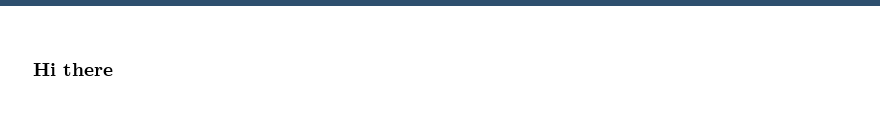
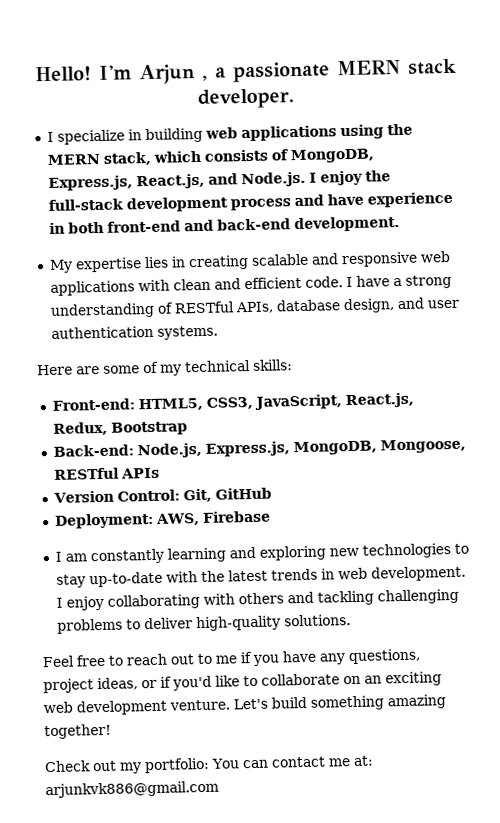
[33,63,113,76] Hi there -> [34,58,457,85] [197,88,295,109] [46,123,413,145] [46,148,375,166] [47,170,391,191] [47,191,453,213] [48,215,400,234] [48,250,451,273] [49,274,452,296] [49,297,459,319] [50,325,218,340] [37,359,293,376] [51,392,414,412] [52,421,188,436] [52,438,466,459] [53,467,160,480] [52,487,272,503] [54,510,271,529] [54,543,469,565] [55,565,466,588] [55,588,459,611] [56,614,351,634] [42,648,421,668] [43,671,442,694] [43,694,446,716] [44,723,112,740] [44,755,374,774] [45,780,219,799] Hello! I'm Arjun , a passionate MERN stack developer. // I specialize in building web applications using the MERN stack, which consists of MongoDB, Express.js, React.js, and Node.js. I enjoy the full-stack development process and have experience in both front-end and back-end development. // My expertise lies in creating scalable and responsive web applications with clean and efficient code. I have a strong understanding of RESTful APIs, database design, and user authentication systems. // Here are some of my technical skills: // Front-end: HTML5, CSS3, JavaScript, React.js, Redux, Bootstrap // Back-end: Node.js, Express.js, MongoDB, Mongoose, RESTful APIs // Version Control: Git, GitHub // Deployment: AWS, Firebase // I am constantly learning and exploring new technologies to stay up-to-date with the latest trends in web development. I enjoy collaborating with others and tackling challenging problems to deliver high-quality solutions. // Feel free to reach out to me if you have any questions, project ideas, or if you'd like to collaborate on an exciting web development venture. Let's build something amazing together! // Check out my portfolio: You can contact me at: arjunkvk886@gmail.com

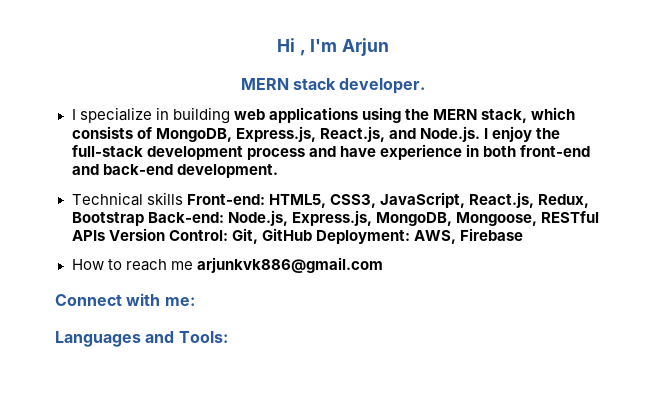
[34,66,92,82] Hello! -> [276,38,306,56] Hi ,
[201,61,330,83] , a passionate -> (390, 47) //
[48,250,451,273] [49,274,452,296] [49,297,459,319] [50,325,218,340] [37,359,293,376] My expertise lies in creating scalable and responsive web applications with clean and efficient code. I have a strong understanding of RESTful APIs, database design, and user authentication systems. // Here are some of my technical skills: // -> [71,192,183,206] Technical skills
(188, 428) // -> (144, 219) none
(160, 473) // -> (105, 235) none
(272, 493) // -> (312, 234) none
[54,543,469,565] [55,565,466,588] [55,588,459,611] [56,614,351,634] [42,648,421,668] [43,671,442,694] [43,694,446,716] [44,723,112,740] [44,755,374,774] [45,780,219,799] I am constantly learning and exploring new technologies to stay up-to-date with the latest trends in web development. I enjoy collaborating with others and tackling challenging problems to deliver high-quality solutions. // Feel free to reach out to me if you have any questions, project ideas, or if you'd like to collaborate on an exciting web development venture. Let's build something amazing together! // Check out my portfolio: You can contact me at: arjunkvk886@gmail.com -> [71,257,383,273] [55,293,195,306] [55,331,228,347] How to reach me arjunkvk886@gmail.com // Connect with me: // Languages and Tools:

